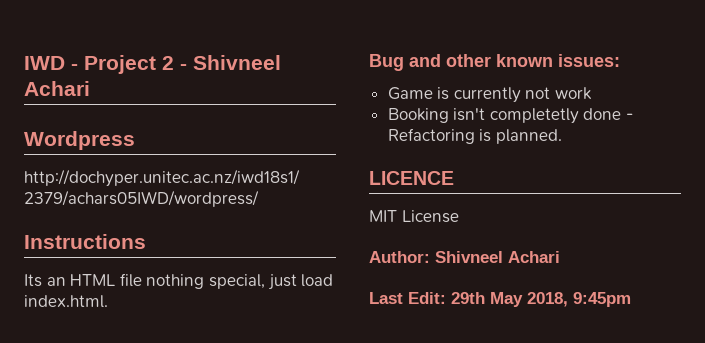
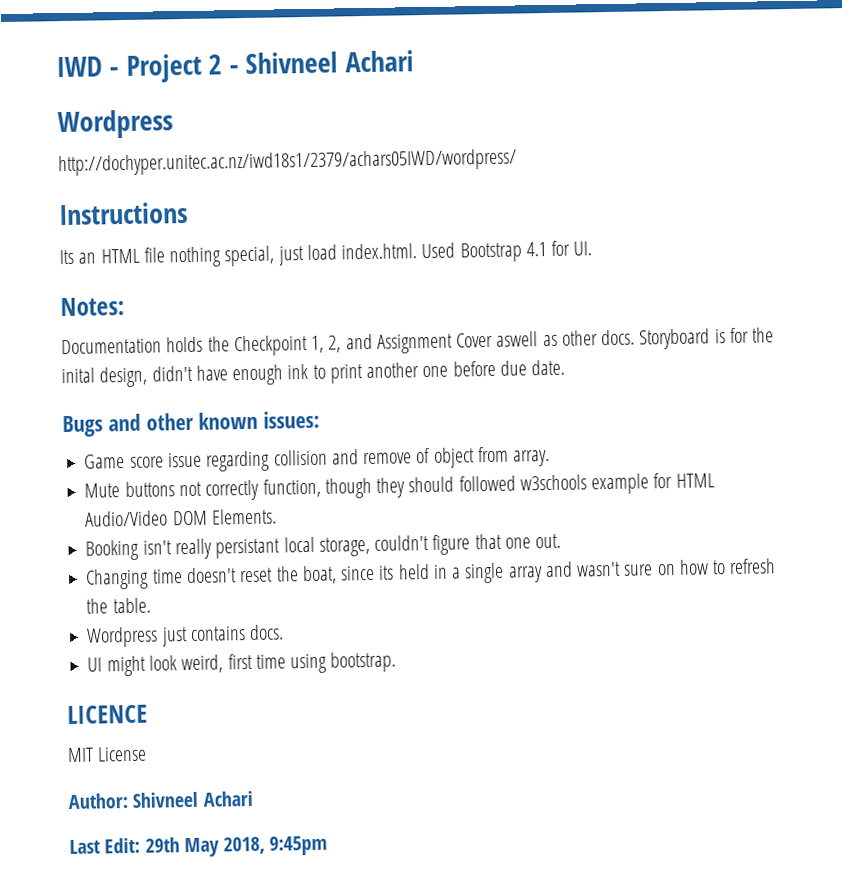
[369,54,404,71] // Bug -> [421,240,593,263] [60,297,125,317] [61,327,775,357] [61,359,566,388] [62,415,103,438] Used Bootstrap 4.1 for UI. // Notes: // Documentation holds the Checkpoint 1, 2, and Assignment Cover aswell as other docs. Storyboard is for the inital design, didn't have enough ink to print another one before due date. // Bugs
[437,87,593,103] [387,108,634,124] [387,128,562,144] is currently not work // Booking isn't completetly done - Refactoring is planned. -> [129,446,551,472] [84,472,715,501] [85,508,277,527] [85,533,562,561] [85,558,777,590] [86,597,151,614] [86,624,285,648] [87,651,397,677] score issue regarding collision and remove of object from array. // Mute buttons not correctly function, though they should followed w3schools example for HTML Audio/Video DOM Elements. // Booking isn't really persistant local storage, couldn't figure that one out. // Changing time doesn't reset the boat, since its held in a single array and wasn't sure on how to refresh the table. // Wordpress just contains docs. // UI might look weird, first time using bootstrap.

